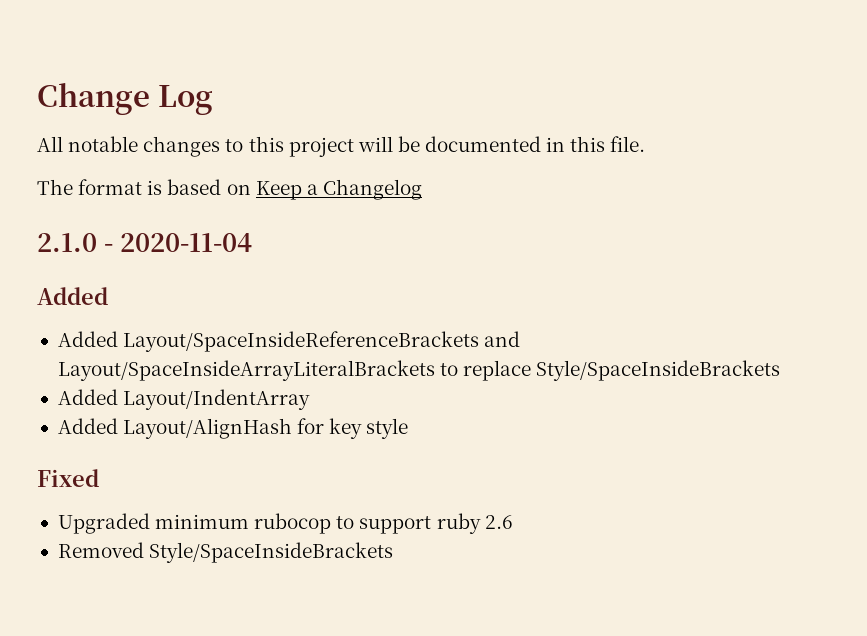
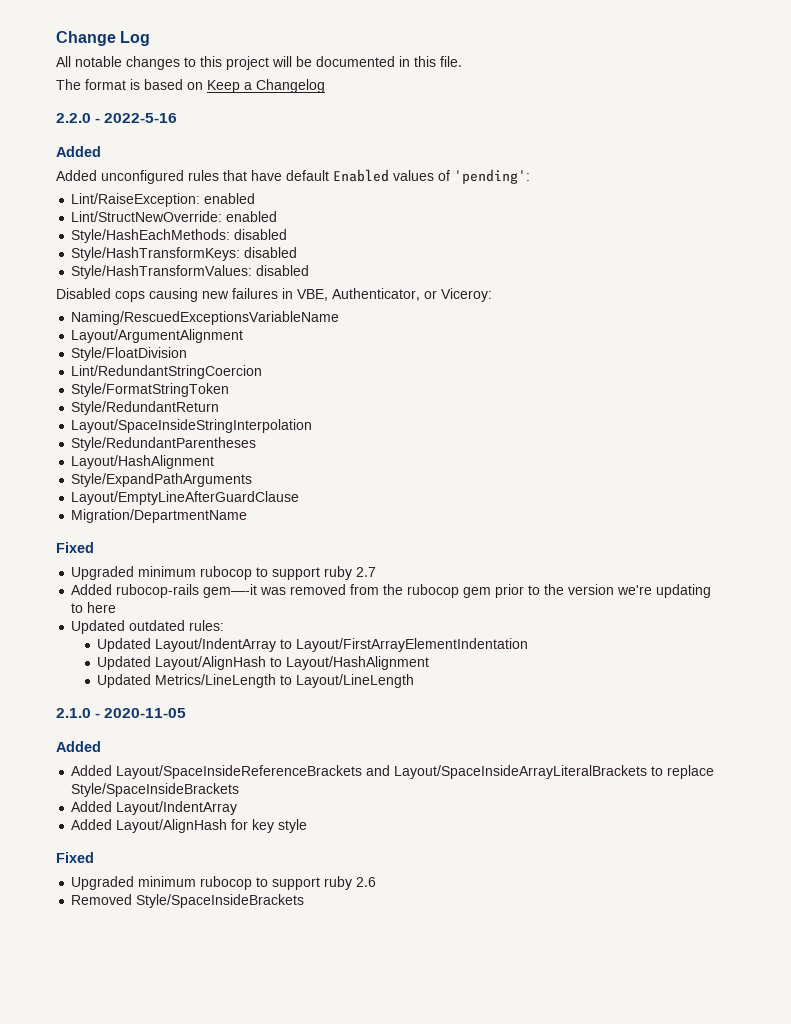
(422, 189) none -> [56,113,178,123] [56,146,101,157] [56,169,530,184] [71,193,256,207] [71,211,278,222] [71,229,288,243] [71,247,298,261] [71,265,310,279] [56,288,492,302] [71,311,340,325] [71,329,244,343] [71,347,188,361] [71,365,263,379] [71,383,230,397] [71,401,220,415] [71,419,313,433] [71,437,257,451] [71,455,215,469] [71,473,253,487] [71,491,300,505] [71,509,248,523] [56,542,94,553] [71,566,377,580] [71,584,712,598] [71,602,117,613] [71,620,225,634] [97,638,529,652] [97,656,430,670] [97,674,415,688] // 2.2.0 - 2022-5-16 // Added // Added unconfigured rules that have default Enabled values of 'pending': // Lint/RaiseException: enabled // Lint/StructNewOverride: enabled // Style/HashEachMethods: disabled // Style/HashTransformKeys: disabled // Style/HashTransformValues: disabled // Disabled cops causing new failures in VBE, Authenticator, or Viceroy: // Naming/RescuedExceptionsVariableName // Layout/ArgumentAlignment // Style/FloatDivision // Lint/RedundantStringCoercion // Style/FormatStringToken // Style/RedundantReturn // Layout/SpaceInsideStringInterpolation // Style/RedundantParentheses // Layout/HashAlignment // Style/ExpandPathArguments // Layout/EmptyLineAfterGuardClause // Migration/DepartmentName // Fixed // Upgraded minimum rubocop to support ruby 2.7 // Added rubocop-rails gem—-it was removed from the rubocop gem prior to the version we're updating to here // Updated outdated rules: // Updated Layout/IndentArray to Layout/FirstArrayElementIndentation // Updated Layout/AlignHash to Layout/HashAlignment // Updated Metrics/LineLength to Layout/LineLength
[119,233,252,252] 2020-11-04 -> [104,708,187,718] 2020-11-05

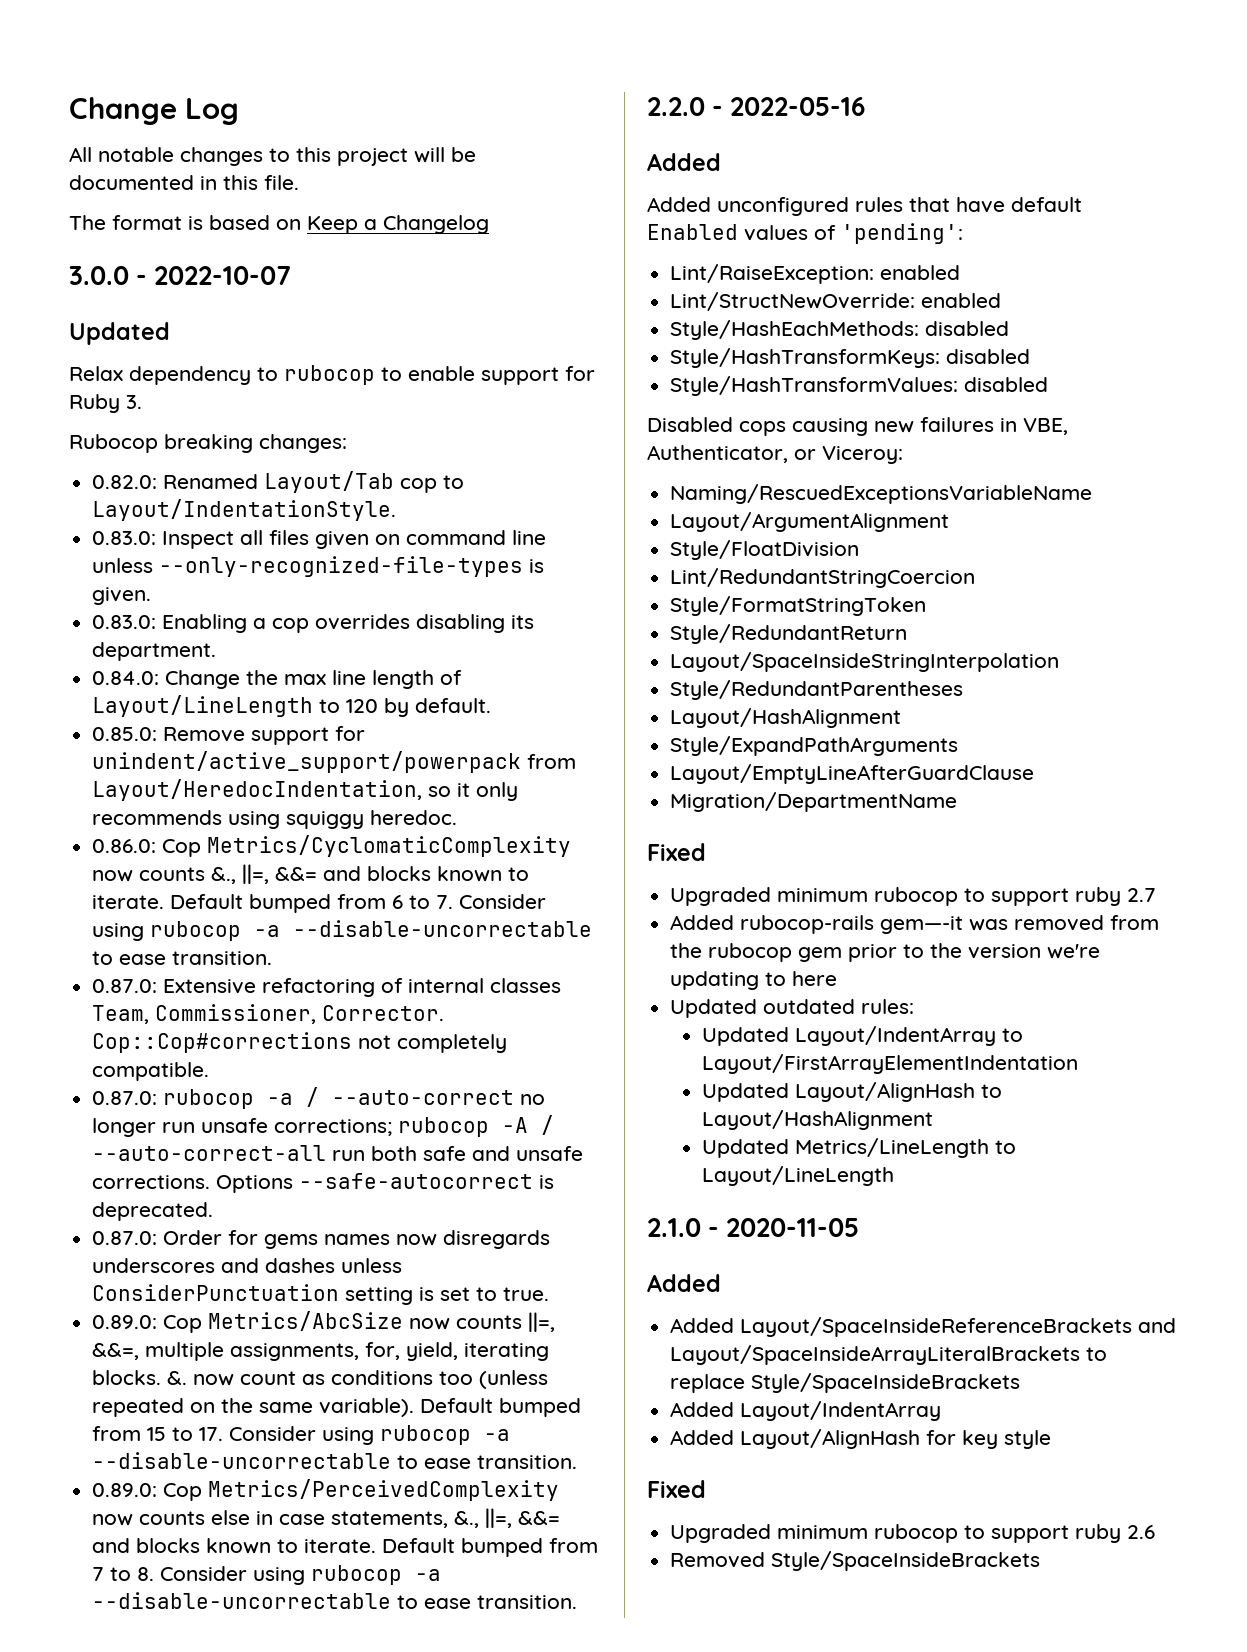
(325, 86) none -> [69,266,292,285] [69,322,170,345] [69,365,595,385] [69,394,142,413] [69,434,347,453] [92,471,465,493] [92,499,397,521] [92,530,547,549] [92,556,545,577] [92,587,152,605] [92,614,535,633] [92,642,217,661] [92,670,463,689] [92,695,492,717] [92,726,366,745] [92,751,577,773] [92,779,519,801] [92,810,458,829] [92,835,572,857] [92,864,530,884] [92,894,547,913] [92,920,593,941] [92,951,273,965] [92,978,562,997] [92,1004,445,1024] [92,1032,508,1053] [92,1062,210,1081] [92,1087,546,1109] [92,1115,555,1137] [92,1145,584,1161] [92,1173,555,1193] [92,1202,214,1221] [92,1230,551,1249] [92,1258,403,1273] [92,1284,550,1305] [92,1311,556,1333] [92,1342,550,1361] [92,1370,549,1389] [92,1398,582,1417] [92,1425,511,1445] [92,1452,578,1469] [92,1479,560,1501] [92,1508,561,1528] [92,1538,599,1557] [92,1565,442,1585] [92,1592,578,1609] // 3.0.0 - 2022-10-07 // Updated // Relax dependency to rubocop to enable support for Ruby 3. // Rubocop breaking changes: // 0.82.0: Renamed Layout/Tab cop to Layout/IndentationStyle. // 0.83.0: Inspect all files given on command line unless --only-recognized-file-types is given. // 0.83.0: Enabling a cop overrides disabling its department. // 0.84.0: Change the max line length of Layout/LineLength to 120 by default. // 0.85.0: Remove support for unindent/active_support/powerpack from Layout/HeredocIndentation, so it only recommends using squiggy heredoc. // 0.86.0: Cop Metrics/CyclomaticComplexity now counts &., ||=, &&= and blocks known to iterate. Default bumped from 6 to 7. Consider using rubocop -a --disable-uncorrectable to ease transition. // 0.87.0: Extensive refactoring of internal classes Team, Commissioner, Corrector. Cop::Cop#corrections not completely compatible. // 0.87.0: rubocop -a / --auto-correct no longer run unsafe corrections; rubocop -A / --auto-correct-all run both safe and unsafe corrections. Options --safe-autocorrect is deprecated. // 0.87.0: Order for gems names now disregards underscores and dashes unless ConsiderPunctuation setting is set to true. // 0.89.0: Cop Metrics/AbcSize now counts ||=, &&=, multiple assignments, for, yield, iterating blocks. &. now count as conditions too (unless repeated on the same variable). Default bumped from 15 to 17. Consider using rubocop -a --disable-uncorrectable to ease transition. // 0.89.0: Cop Metrics/PerceivedComplexity now counts else in case statements, &., ||=, &&= and blocks known to iterate. Default bumped from 7 to 8. Consider using rubocop -a --disable-uncorrectable to ease transition.
[104,113,178,123] 2022-5-16 -> [730,97,867,116] 2022-05-16

